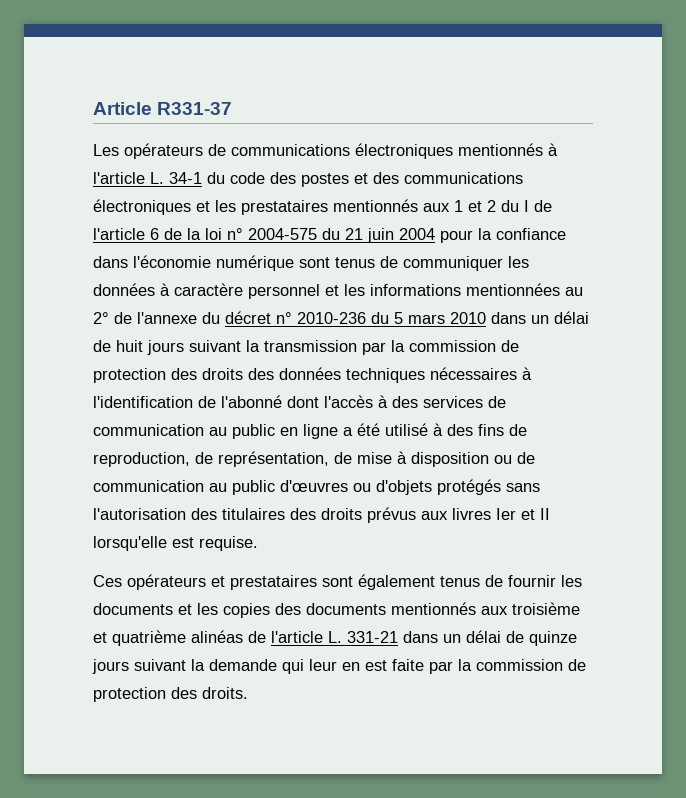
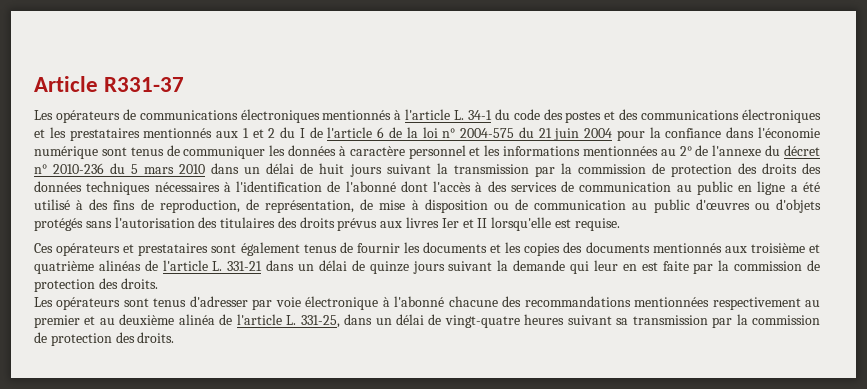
(248, 693) none -> [34,296,820,310] [34,314,821,328] [34,332,175,346] // Les opérateurs sont tenus d'adresser par voie électronique à l'abonné chacune des recommandations mentionnées respectivement au premier et au deuxième alinéa de l'article L. 331-25, dans un délai de vingt-quatre heures suivant sa transmission par la commission de protection des droits.

